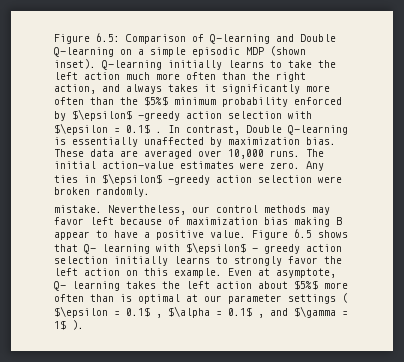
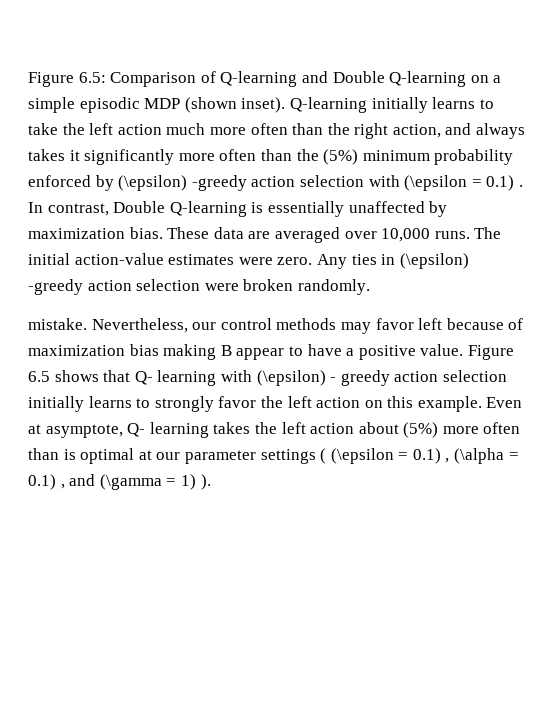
[144,96,168,106] $5%$ -> [323,149,359,165] (5%)
[72,109,132,121] $\epsilon$ -> [118,175,188,191] (\epsilon)
[54,123,150,135] $\epsilon = 0.1$ -> [404,175,515,191] (\epsilon = 0.1)
[102,173,162,185] $\epsilon$ -> [399,253,469,269] (\epsilon)
[186,242,246,254] $\epsilon$ -> [256,370,326,386] (\epsilon)
[294,280,318,290] $5%$ -> [403,422,439,438] (5%)
[54,306,348,318] [54,320,66,330] $\epsilon = 0.1$ , $\alpha = 0.1$ , and $\gamma = 1$ -> [330,448,519,464] [28,474,196,490] (\epsilon = 0.1) , (\alpha = 0.1) , and (\gamma = 1)

